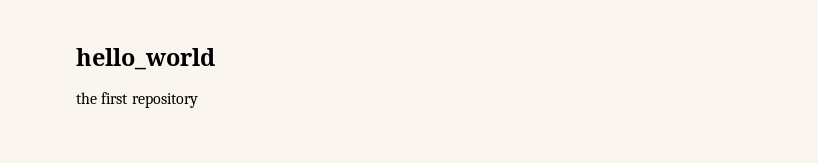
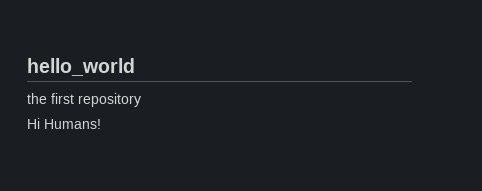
(198, 100) none -> [27,118,101,129] // Hi Humans!

